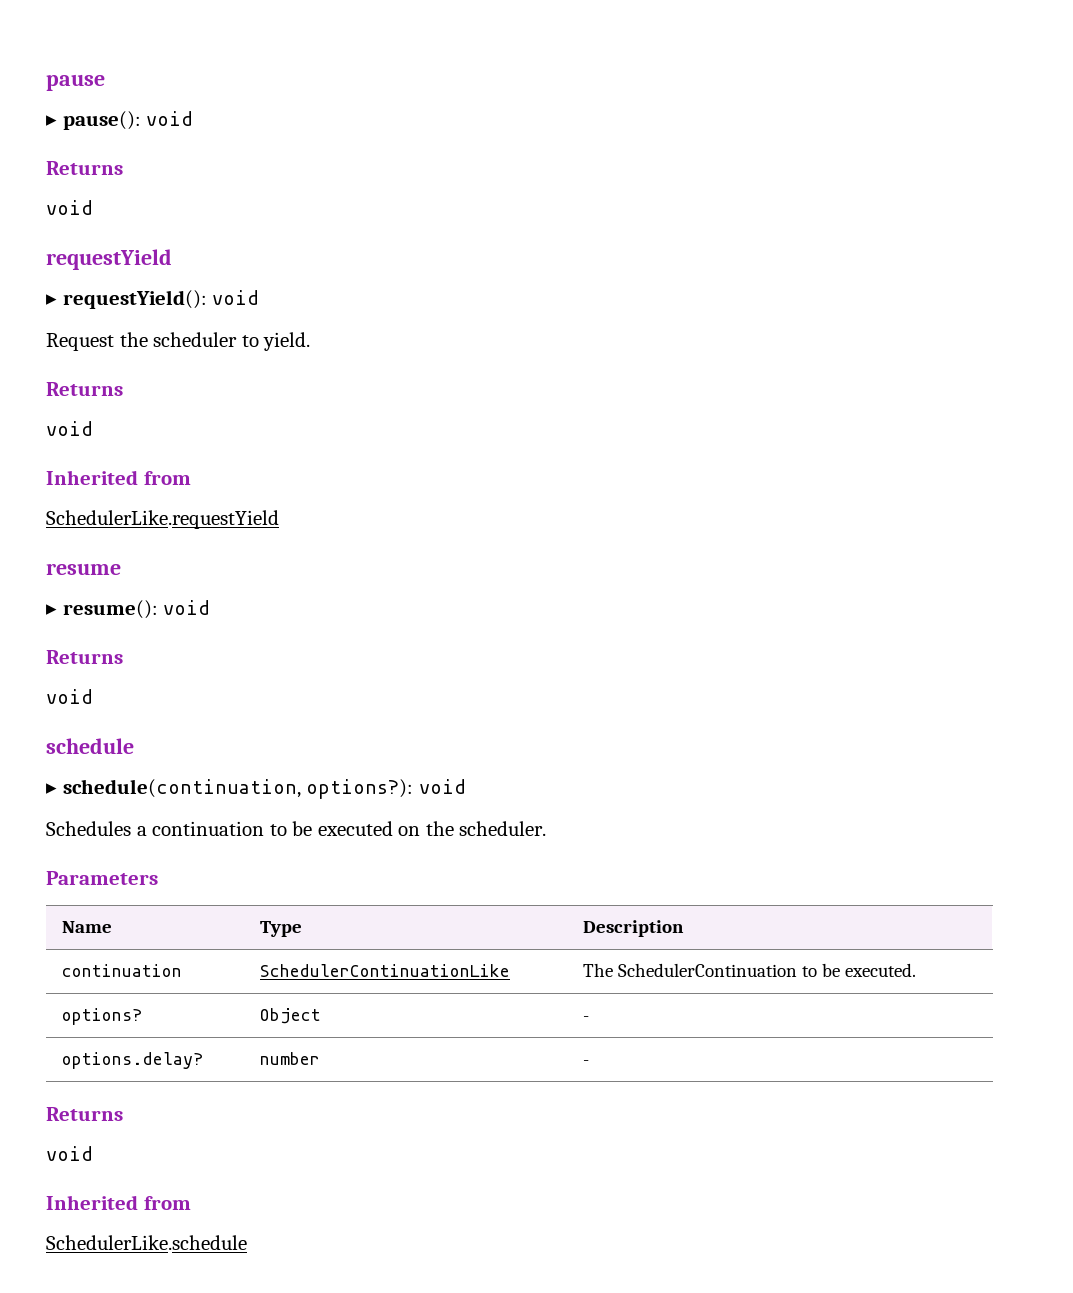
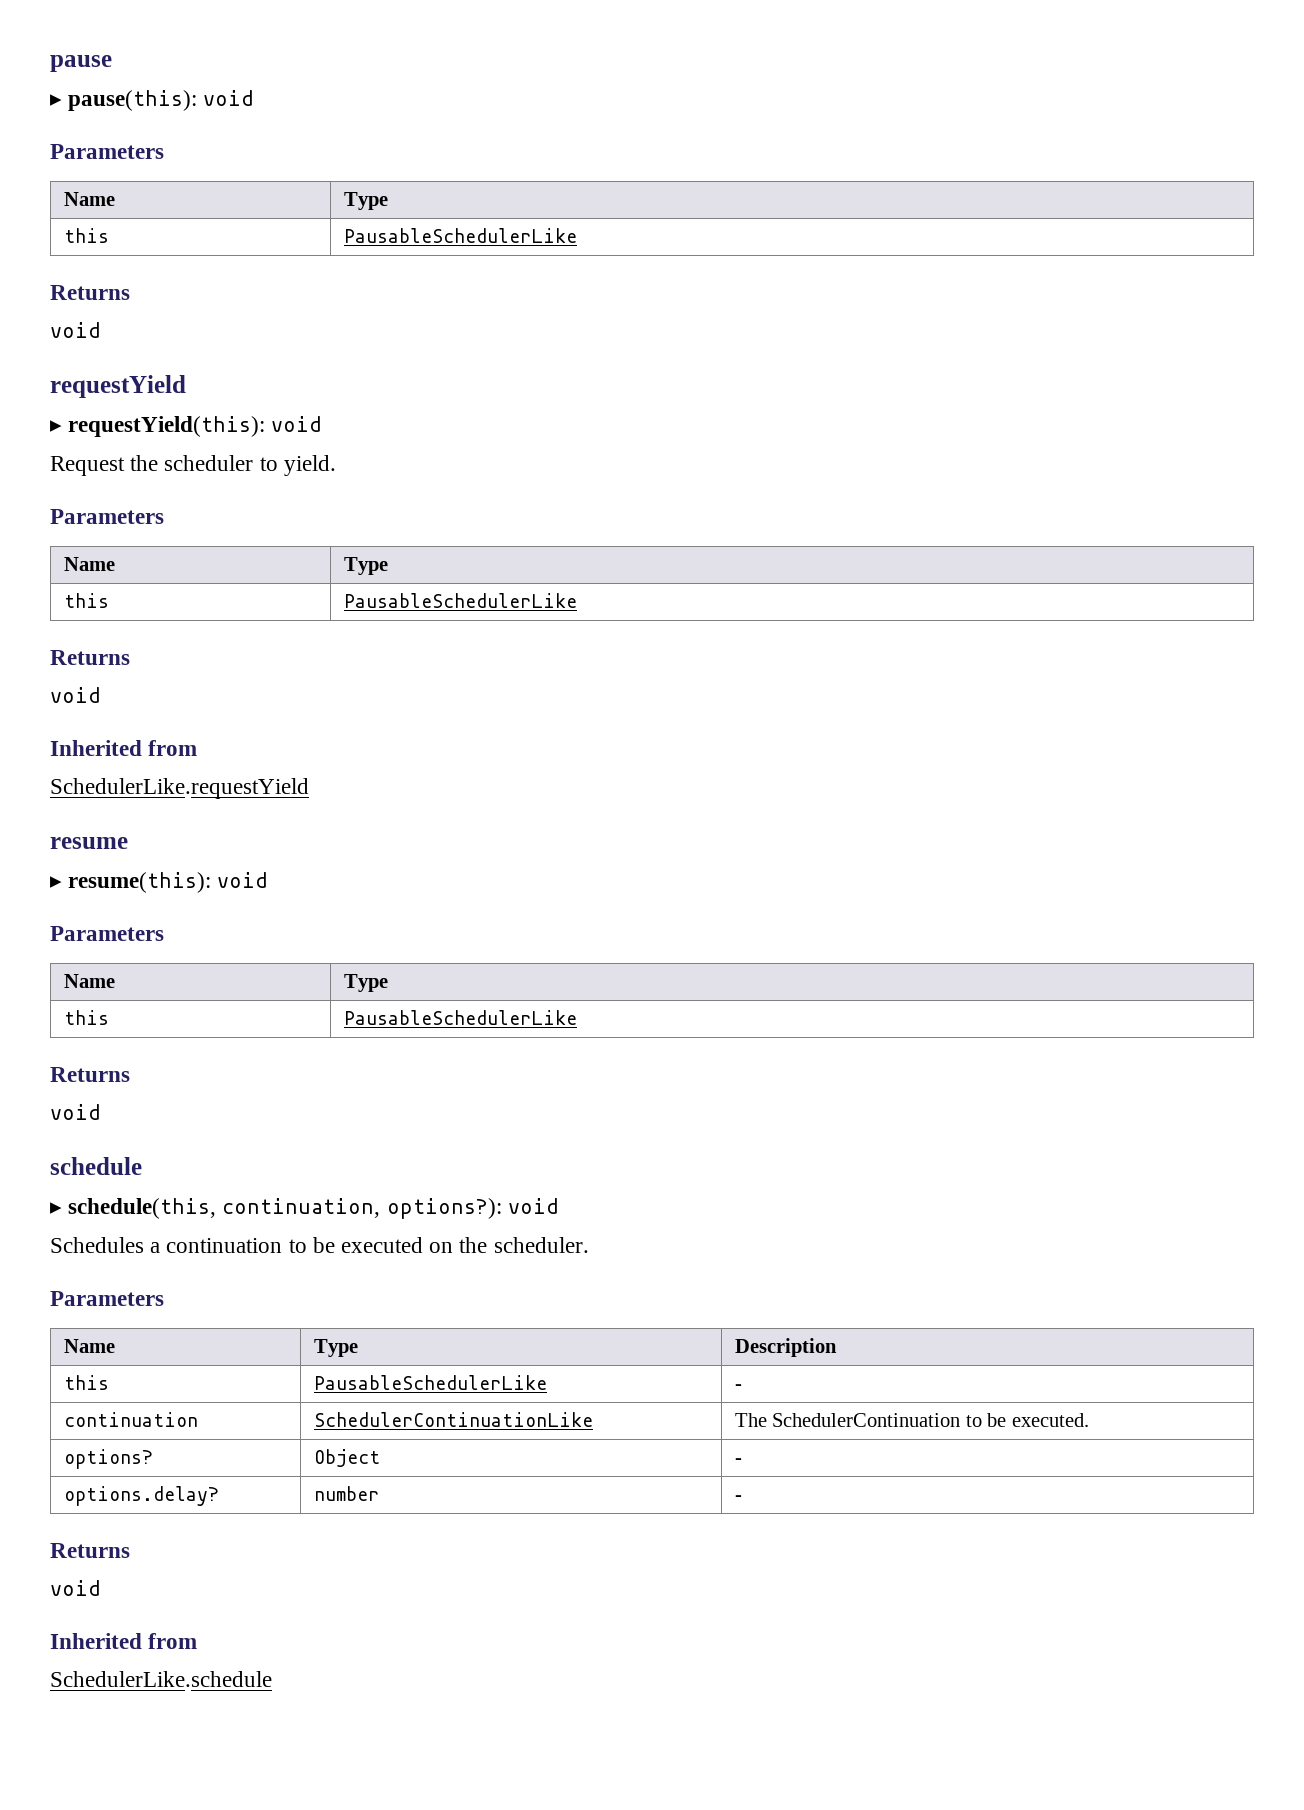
[62,111,194,130] pause(): void -> [68,90,255,111] [50,144,164,159] [63,192,115,206] [343,192,388,210] [63,228,109,243] [343,228,577,243] pause(this): void // Parameters // Name | Type // this | PausableSchedulerLike
[62,290,207,309] requestYield(): -> [68,416,266,437] requestYield(this):
(311, 341) none -> [50,509,164,524] [63,557,115,571] [343,557,388,575] [63,593,109,608] [343,593,577,608] // Parameters // Name | Type // this | PausableSchedulerLike
[62,600,211,619] resume(): void -> [68,872,269,893] [50,926,164,941] [63,974,115,988] [343,974,388,992] [63,1010,109,1025] [343,1010,577,1025] resume(this): void // Parameters // Name | Type // this | PausableSchedulerLike
[62,779,301,798] schedule(continuation, -> [68,1198,381,1219] schedule(this, continuation,
(685, 928) none -> [63,1375,109,1390] [313,1375,547,1390] [734,1384,742,1390] // this | PausableSchedulerLike | -

